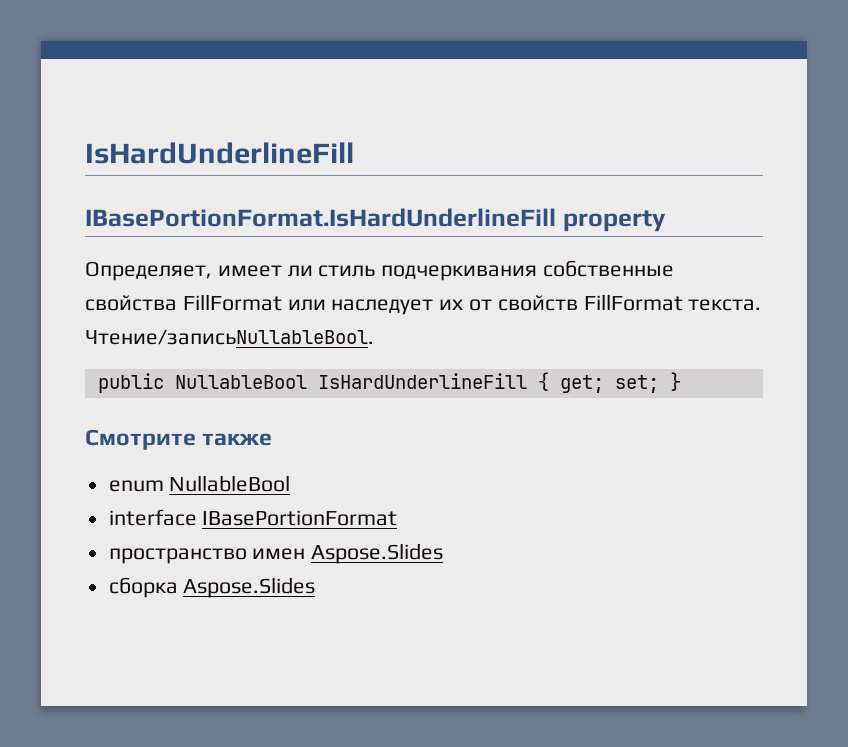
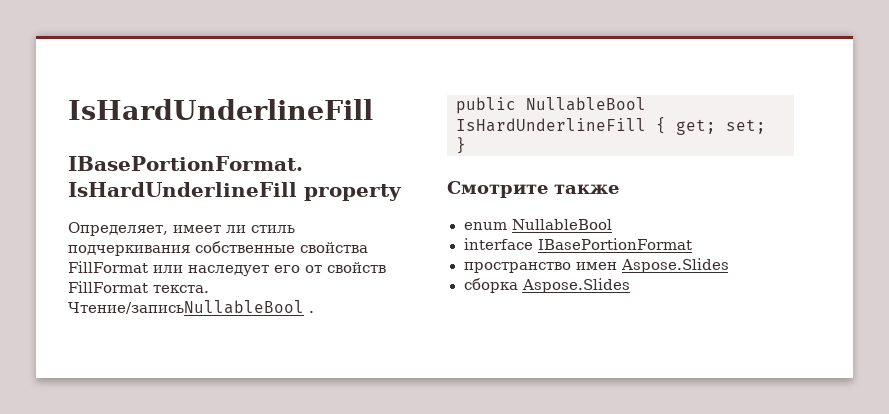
[439,299,464,310] их -> [274,265,300,273] его
[85,329,374,345] Чтение/записьNullableBool. -> [68,300,314,314] Чтение/записьNullableBool .

